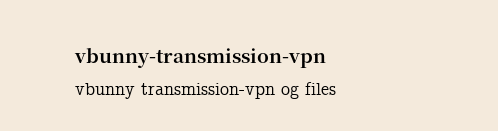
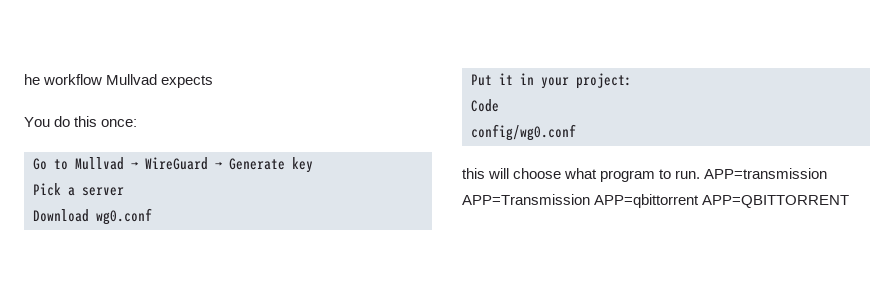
[74,47,326,68] [75,82,336,99] vbunny-transmission-vpn // vbunny transmission-vpn og files -> [24,74,214,88] [24,116,138,127] [33,157,313,173] [33,183,124,196] [33,208,152,225] [471,73,632,89] [471,99,499,112] [471,124,576,141] [462,168,828,182] [462,194,850,208] he workflow Mullvad expects // You do this once: // Go to Mullvad → WireGuard → Generate key // Pick a server // Download wg0.conf // Put it in your project: // Code // config/wg0.conf // this will choose what program to run. APP=transmission APP=Transmission APP=qbittorrent APP=QBITTORRENT

